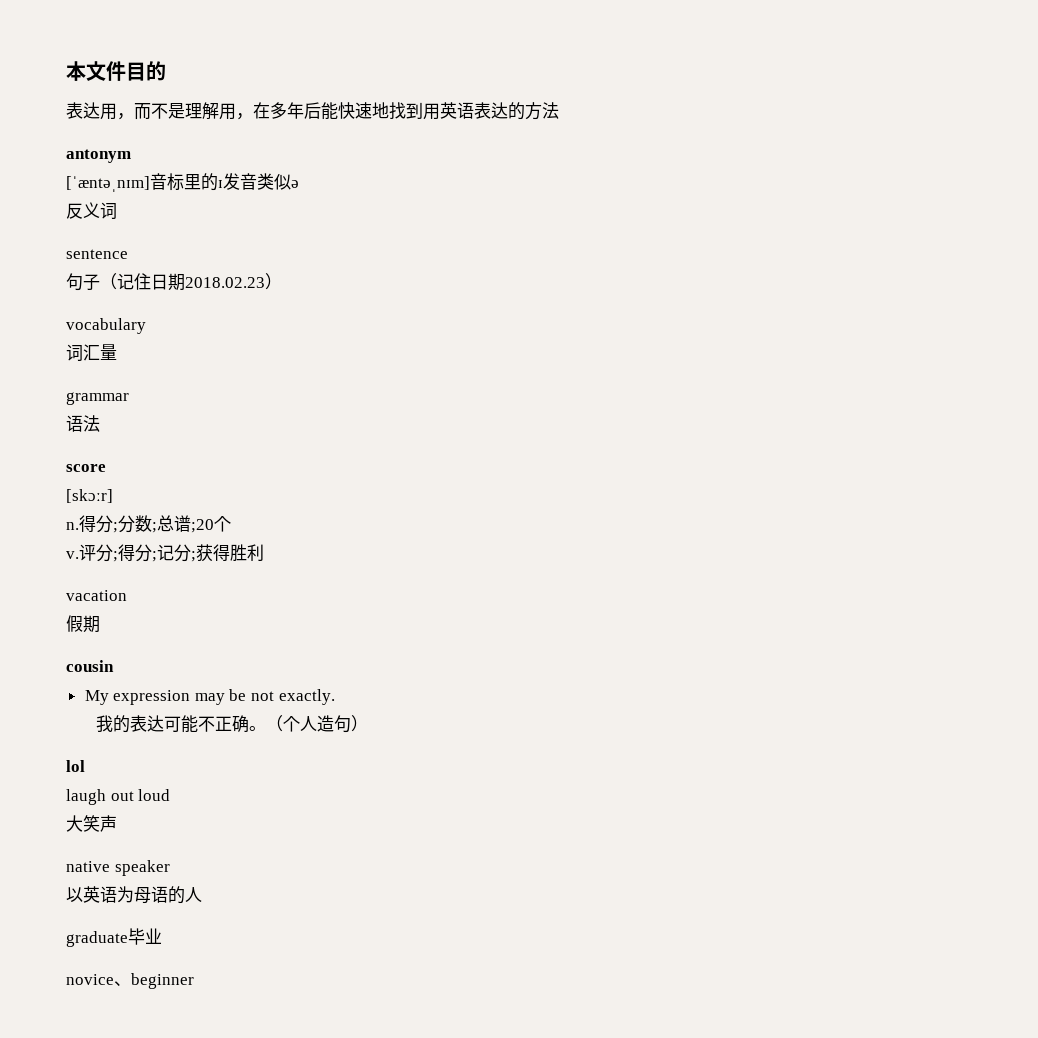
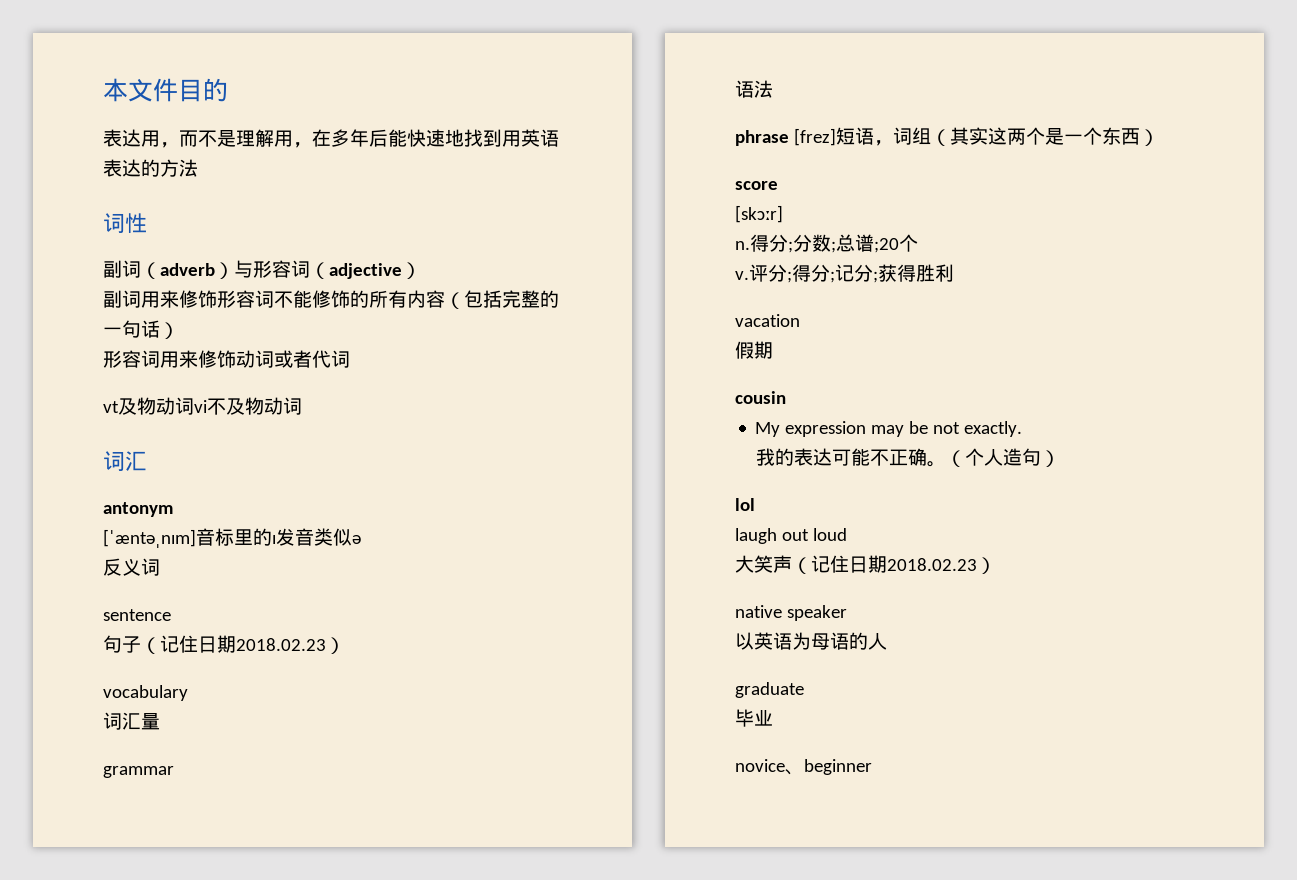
(559, 110) none -> [103,213,147,233] [103,260,421,279] [103,290,559,309] [103,320,179,339] [103,350,350,368] [103,397,302,415] [103,451,147,471] // 词性 // 副词（adverb）与形容词（adjective） // 副词用来修饰形容词不能修饰的所有内容（包括完整的一句话） // 形容词用来修饰动词或者代词 // vt及物动词vi不及物动词 // 词汇
(100, 423) none -> [735,127,1159,146] // phrase [frez]短语，词组（其实这两个是一个东西）
(117, 823) none -> [792,555,996,574] （记住日期2018.02.23）
(128, 939) none -> (804, 690) //

